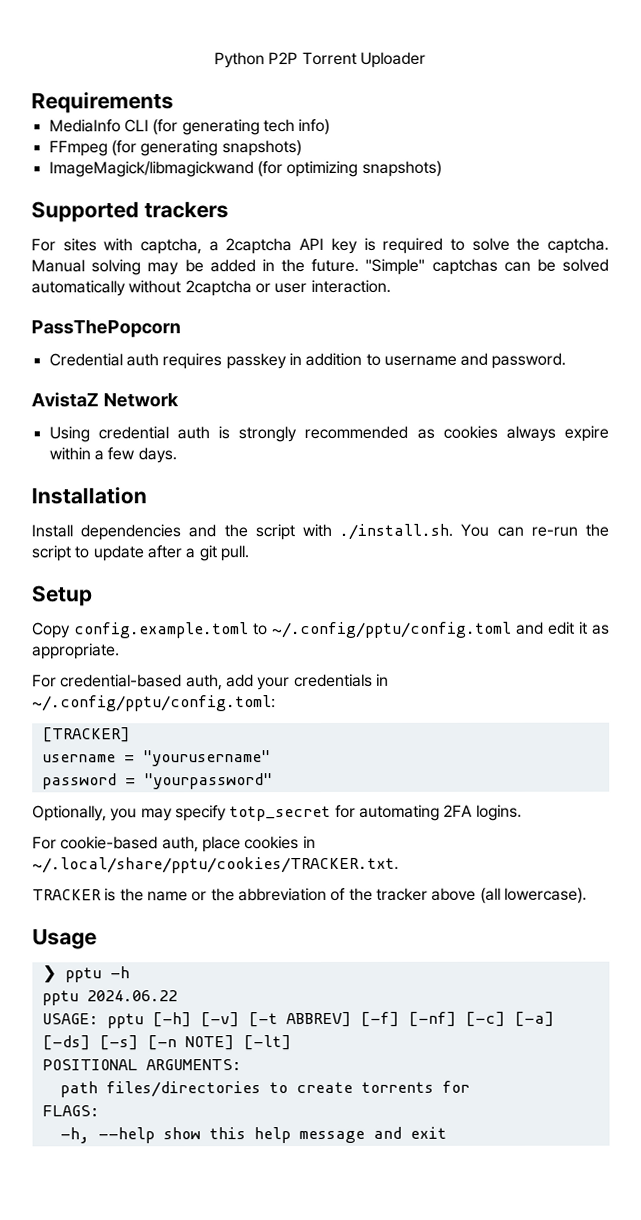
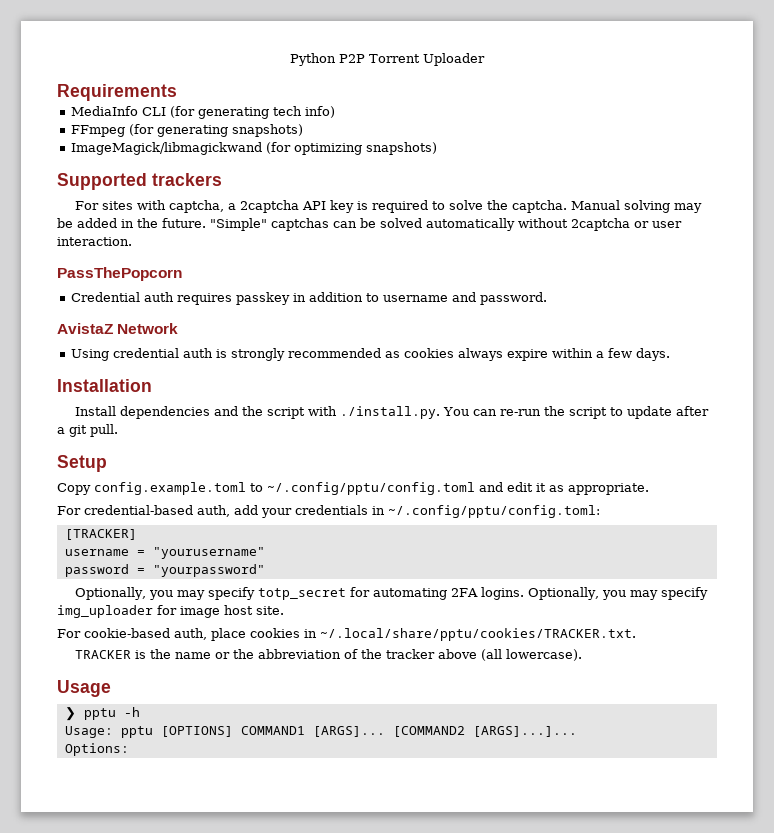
[339,523,454,540] ./install.sh. -> [340,406,441,419] ./install.py.
(522, 812) none -> [528,587,709,600] [57,605,284,618] Optionally, you may specify img_uploader for image host site.
[41,990,178,1006] [41,1011,555,1029] [41,1035,292,1051] [41,1059,242,1071] [59,1080,470,1098] [41,1105,100,1117] [59,1126,447,1144] pptu 2024.06.22 // USAGE: pptu [-h] [-v] [-t ABBREV] [-f] [-nf] [-c] [-a] [-ds] [-s] [-n NOTE] [-lt] // POSITIONAL ARGUMENTS: // path files/directories to create torrents for // FLAGS: // -h, --help show this help message and exit -> [64,726,577,738] [64,743,129,756] Usage: pptu [OPTIONS] COMMAND1 [ARGS]... [COMMAND2 [ARGS]...]... // Options:

